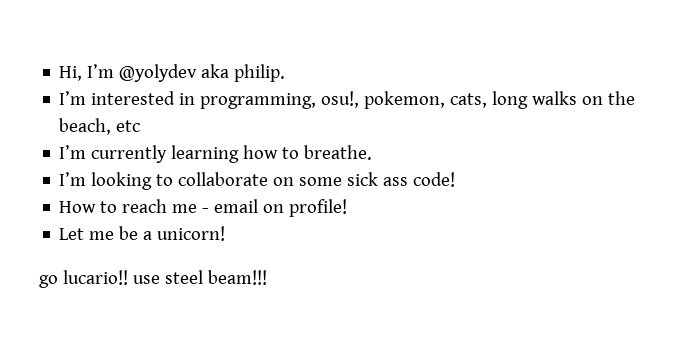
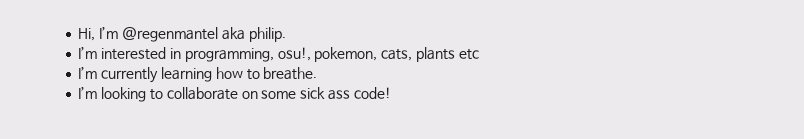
[119,64,198,82] @yolydev -> [121,27,218,42] @regenmantel
[492,91,636,109] [59,118,112,135] long walks on the beach, -> [415,47,455,62] plants
[59,199,348,217] [59,226,226,241] [39,270,267,288] // How to reach me - email on profile! // Let me be a unicorn! // go lucario!! use steel beam!!! -> (391, 93) none

